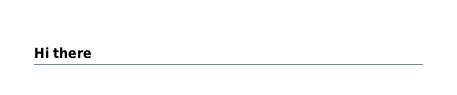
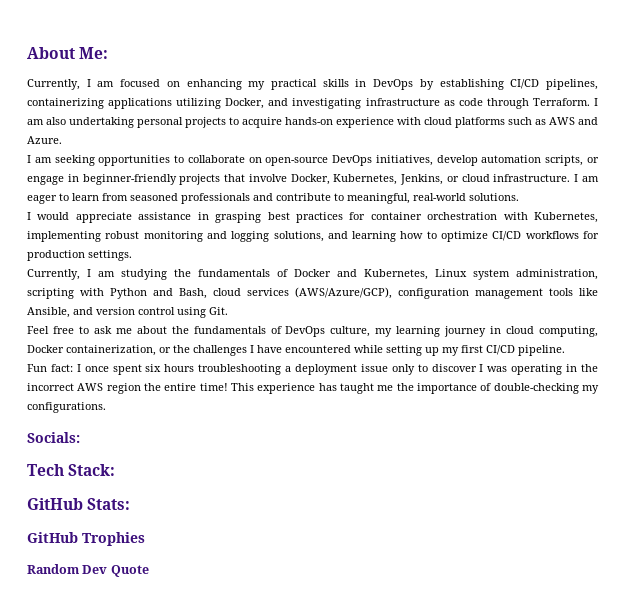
[34,47,92,59] Hi there -> [27,47,109,59] [27,79,598,90] [27,98,598,109] [27,117,598,128] [27,136,62,144] [27,155,599,166] [27,174,599,185] [27,193,519,204] [27,212,599,223] [27,231,600,242] [27,250,132,261] [27,269,598,280] [27,287,598,299] [27,307,228,318] [27,326,598,337] [27,345,565,356] [27,364,599,375] [27,383,599,394] [27,402,106,413] [27,432,80,443] [27,464,116,476] [27,498,131,510] [27,532,145,546] [27,564,149,577] About Me: // Currently, I am focused on enhancing my practical skills in DevOps by establishing CI/CD pipelines, containerizing applications utilizing Docker, and investigating infrastructure as code through Terraform. I am also undertaking personal projects to acquire hands-on experience with cloud platforms such as AWS and Azure. // I am seeking opportunities to collaborate on open-source DevOps initiatives, develop automation scripts, or engage in beginner-friendly projects that involve Docker, Kubernetes, Jenkins, or cloud infrastructure. I am eager to learn from seasoned professionals and contribute to meaningful, real-world solutions. // I would appreciate assistance in grasping best practices for container orchestration with Kubernetes, implementing robust monitoring and logging solutions, and learning how to optimize CI/CD workflows for production settings. // Currently, I am studying the fundamentals of Docker and Kubernetes, Linux system administration, scripting with Python and Bash, cloud services (AWS/Azure/GCP), configuration management tools like Ansible, and version control using Git. // Feel free to ask me about the fundamentals of DevOps culture, my learning journey in cloud computing, Docker containerization, or the challenges I have encountered while setting up my first CI/CD pipeline. // Fun fact: I once spent six hours troubleshooting a deployment issue only to discover I was operating in the incorrect AWS region the entire time! This experience has taught me the importance of double-checking my configurations. // Socials: // Tech Stack: // GitHub Stats: // GitHub Trophies // Random Dev Quote

